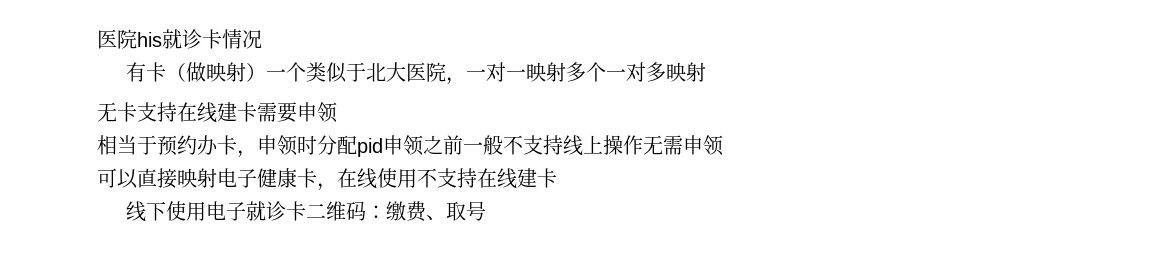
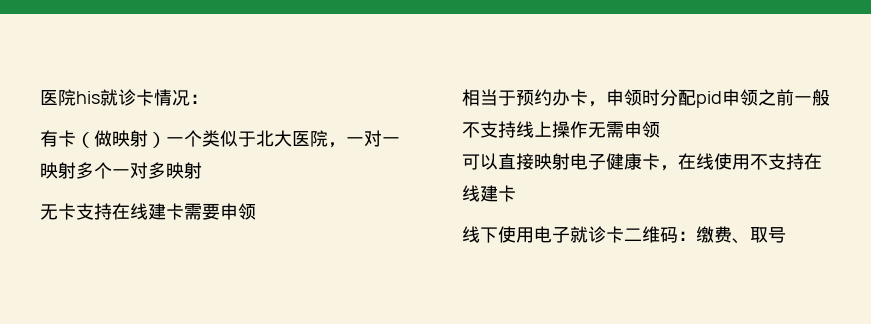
(262, 39) none -> [190,94,208,104] ：

